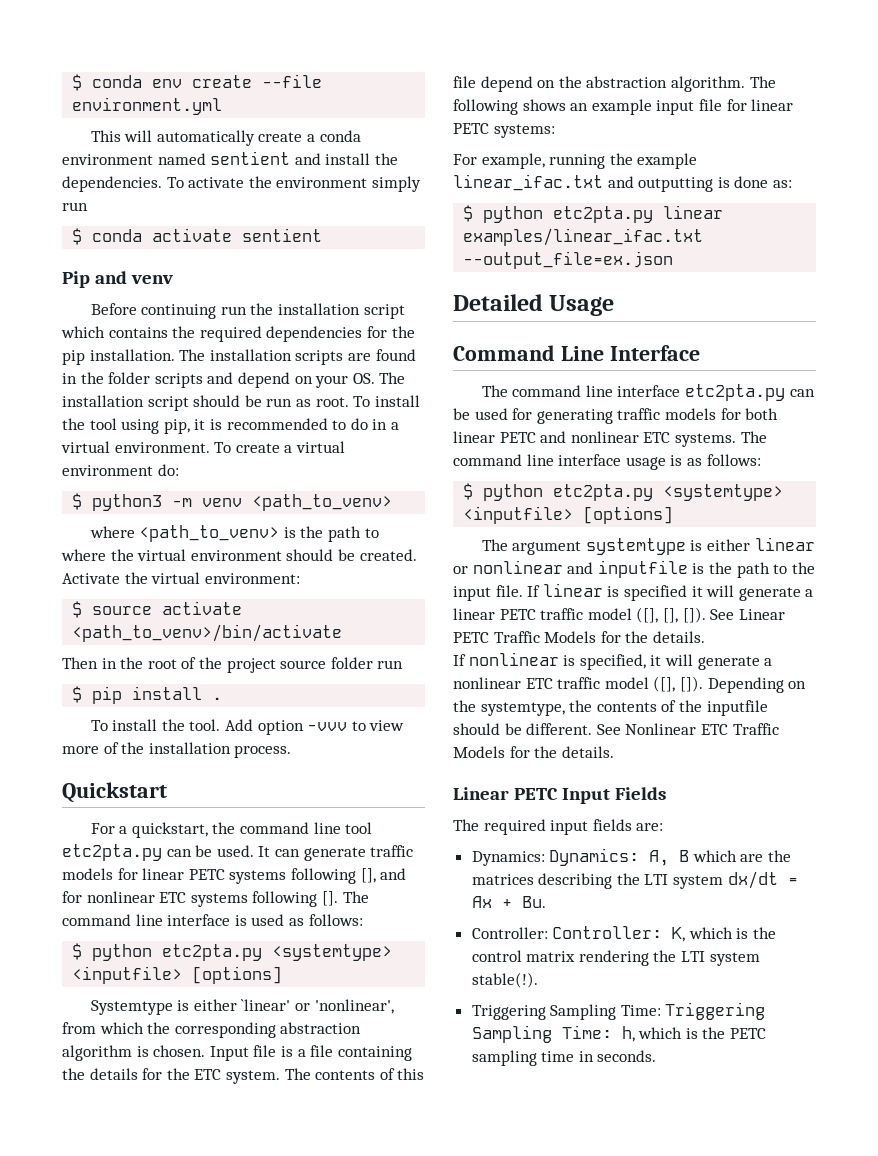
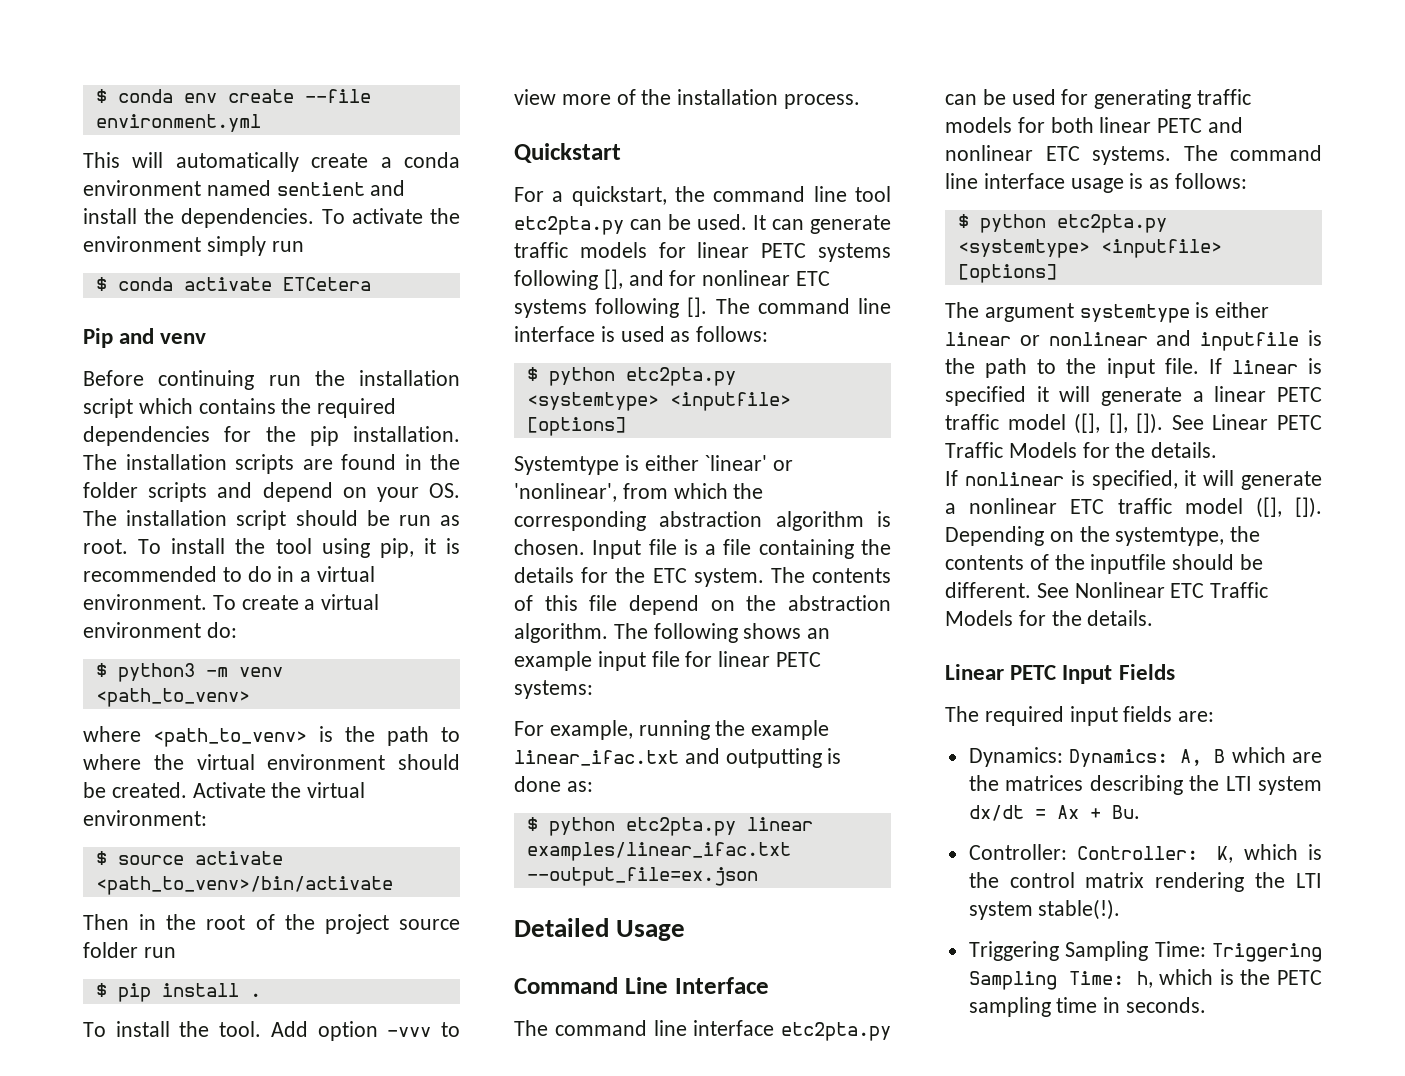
[242,228,323,242] sentient -> [282,277,371,291] ETCetera

